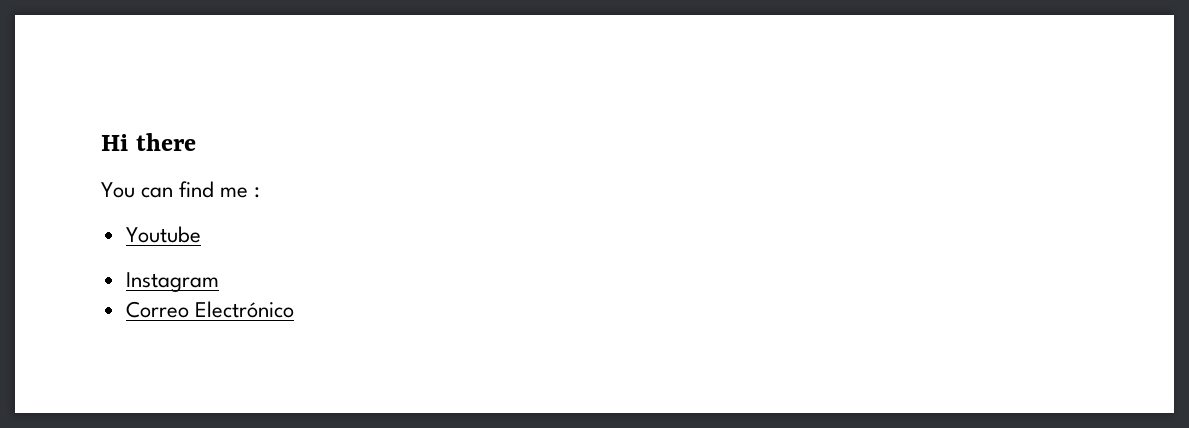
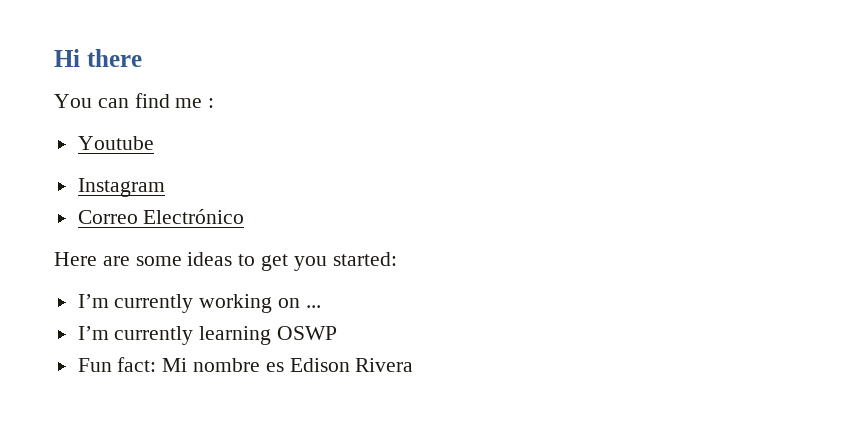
(294, 309) none -> [54,252,397,271] [77,294,321,313] [77,326,338,345] [77,357,414,372] // Here are some ideas to get you started: // I’m currently working on ... // I’m currently learning OSWP // Fun fact: Mi nombre es Edison Rivera

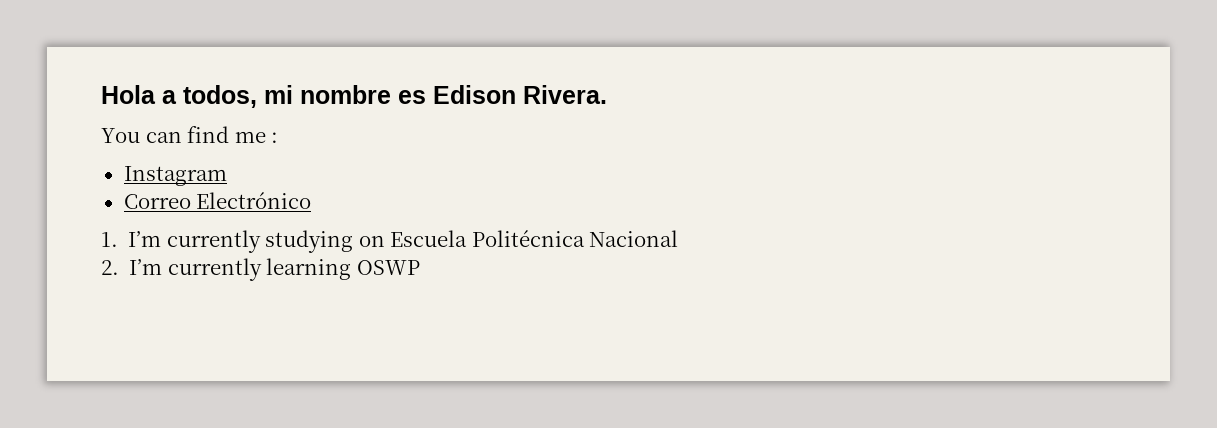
[54,49,142,67] Hi there -> [101,85,607,108] Hola a todos, mi nombre es Edison Rivera.
[77,136,154,150] // Youtube -> (279, 137) none
[54,252,397,271] [77,294,321,313] [77,326,338,345] [77,357,414,372] Here are some ideas to get you started: // I’m currently working on ... // I’m currently learning OSWP // Fun fact: Mi nombre es Edison Rivera -> [101,230,679,253] [101,258,420,281] 1. I’m currently studying on Escuela Politécnica Nacional // 2. I’m currently learning OSWP

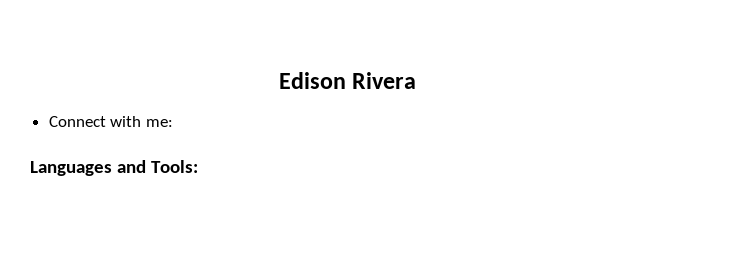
[101,85,607,108] [101,126,279,143] [123,166,227,186] [123,192,312,209] [101,230,679,253] [101,258,420,281] Hola a todos, mi nombre es Edison Rivera. // You can find me : // Instagram // Correo Electrónico // 1. I’m currently studying on Escuela Politécnica Nacional // 2. I’m currently learning OSWP -> [278,72,417,89] [48,116,173,127] [30,160,199,176] Edison Rivera // Connect with me: // Languages and Tools:

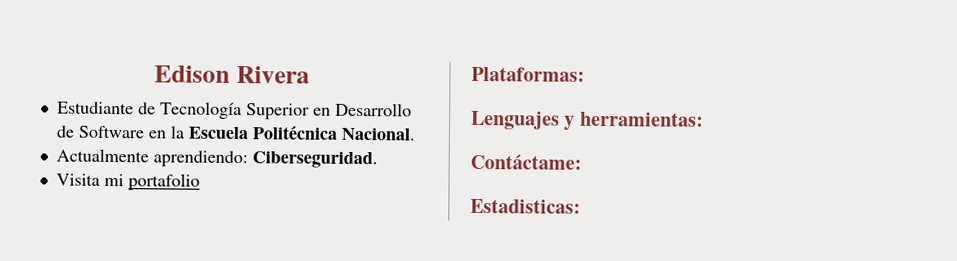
[48,116,173,127] [30,160,199,176] Connect with me: // Languages and Tools: -> [56,101,412,120] [55,125,416,141] [55,148,378,169] [55,173,200,191] [471,66,585,82] [471,110,704,131] [470,153,582,170] [470,198,581,214] Estudiante de Tecnología Superior en Desarrollo de Software en la Escuela Politécnica Nacional. // Actualmente aprendiendo: Ciberseguridad. // Visita mi portafolio // Plataformas: // Lenguajes y herramientas: // Contáctame: // Estadisticas:

